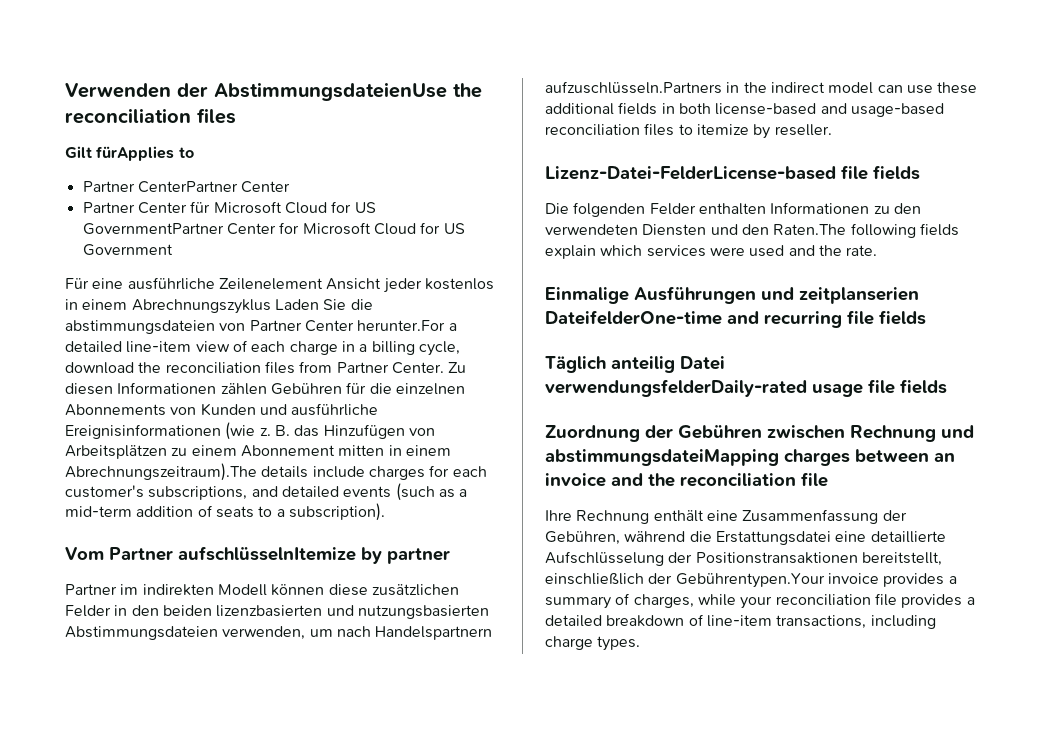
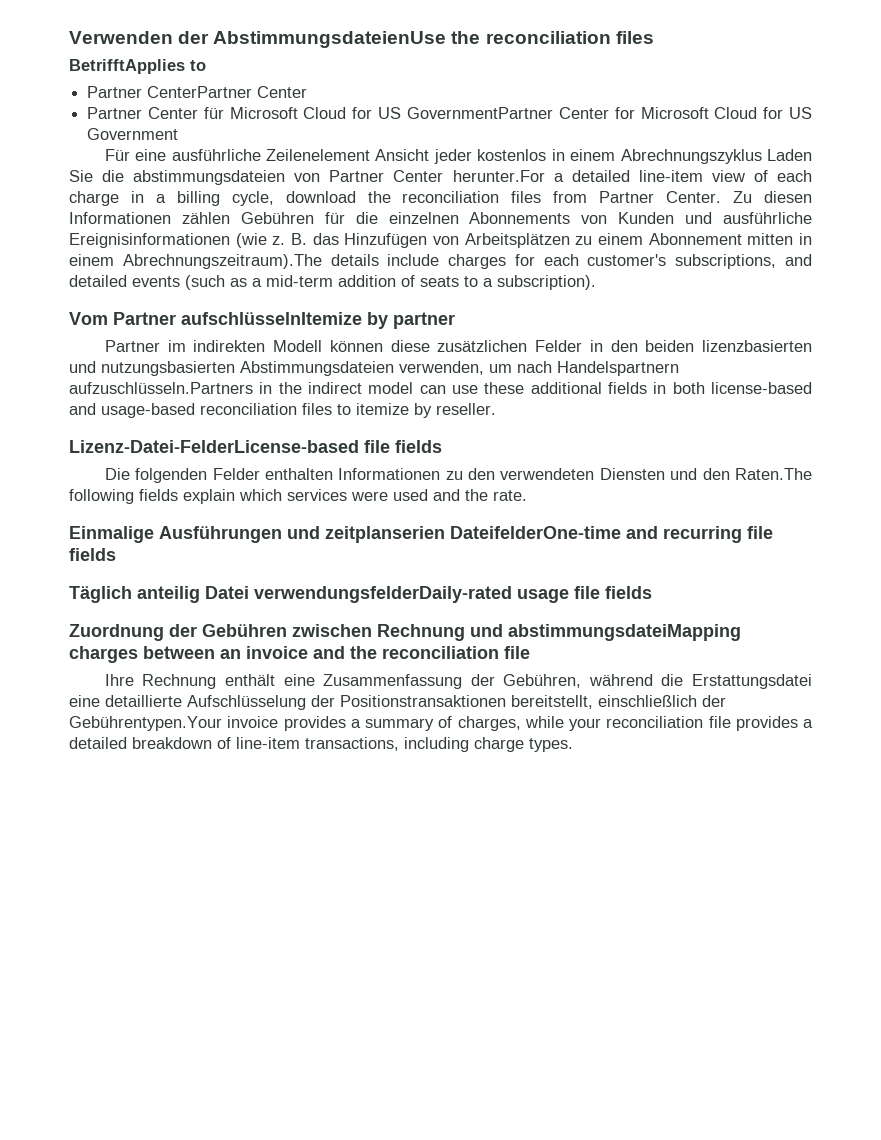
[65,146,175,161] Gilt fürApplies -> [69,59,185,74] BetrifftApplies

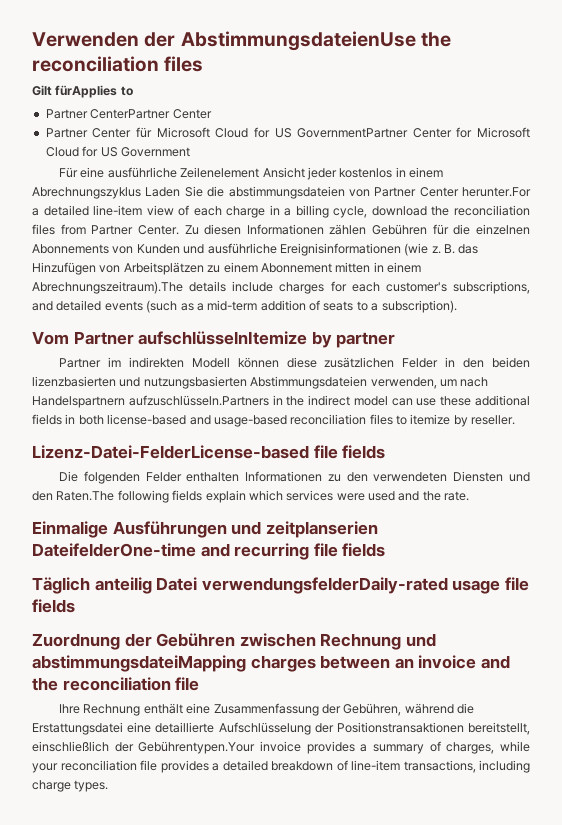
[69,59,185,74] BetrifftApplies -> [32,85,118,98] Gilt fürApplies

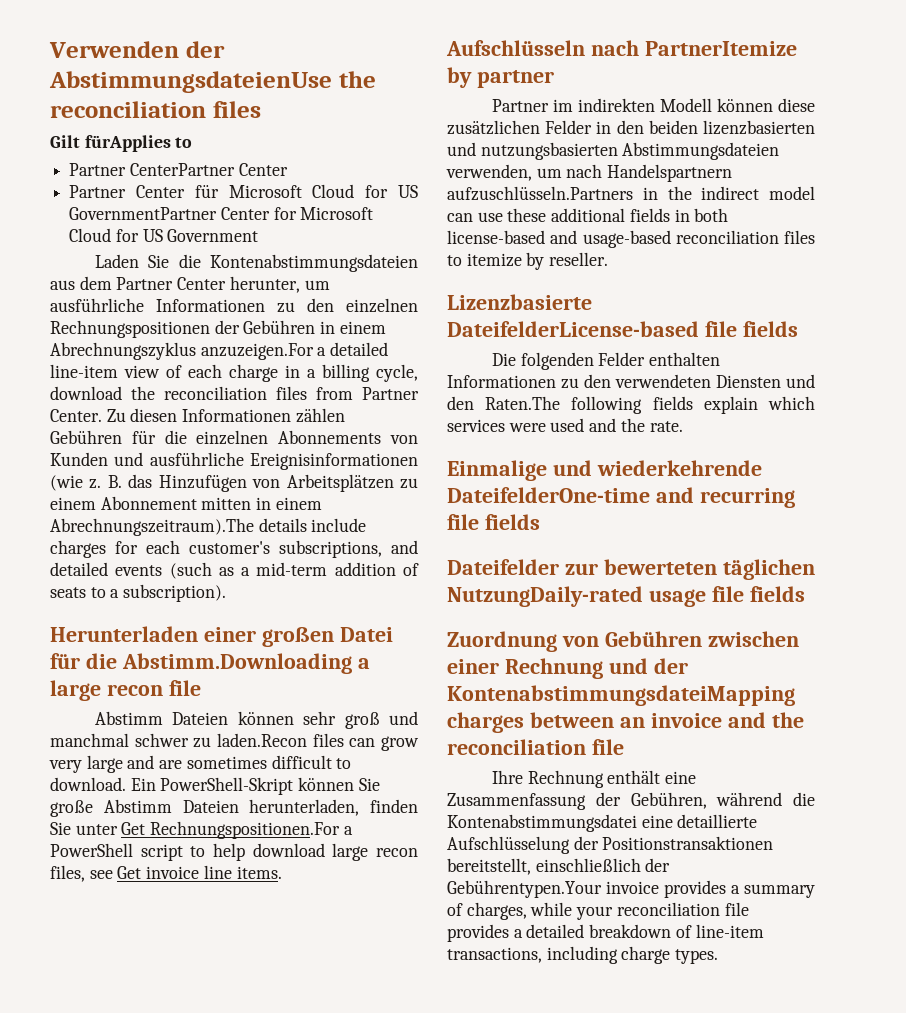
[59,167,444,180] [32,186,531,199] Für eine ausführliche Zeilenelement Ansicht jeder kostenlos in einem Abrechnungszyklus Laden Sie die abstimmungsdateien von Partner Center herunter.For -> [94,254,418,272] [50,276,330,293] [50,298,418,313] [50,320,386,338] [50,342,314,360] Laden Sie die Kontenabstimmungsdateien aus dem Partner Center herunter, um ausführliche Informationen zu den einzelnen Rechnungspositionen der Gebühren in einem Abrechnungszyklus anzuzeigen.For
[32,331,308,345] Vom Partner aufschlüsselnItemize -> [50,626,393,647] [50,653,370,674] [50,680,201,701] [94,711,418,729] [50,733,420,751] [49,755,352,773] [50,777,380,795] [50,799,418,817] [50,821,353,839] [50,843,418,861] [50,865,282,882] [446,40,797,56] Herunterladen einer großen Datei für die Abstimm.Downloading a large recon file // Abstimm Dateien können sehr groß und manchmal schwer zu laden.Recon files can grow very large and are sometimes difficult to download. Ein PowerShell-Skript können Sie große Abstimm Dateien herunterladen, finden Sie unter Get Rechnungspositionen.For a PowerShell script to help download large recon files, see Get invoice line items. // Aufschlüsseln nach PartnerItemize
[32,445,309,459] Lizenz-Datei-FelderLicense-based -> [447,294,592,310] [447,321,699,337] Lizenzbasierte DateifelderLicense-based
[112,521,378,538] Ausführungen und zeitplanserien -> [552,460,762,476] und wiederkehrende
[32,577,448,594] Täglich anteilig Datei verwendungsfelderDaily-rated -> [447,559,815,580] [447,586,643,607] Dateifelder zur bewerteten täglichen NutzungDaily-rated
[124,633,152,647] der -> [561,636,599,647] von
(316, 640) none -> [447,659,499,674] einer
[32,655,246,672] abstimmungsdateiMapping -> [653,658,688,674] [447,685,795,706] der KontenabstimmungsdateiMapping
[32,722,123,735] Erstattungsdatei -> [447,814,637,832] Kontenabstimmungsdatei

